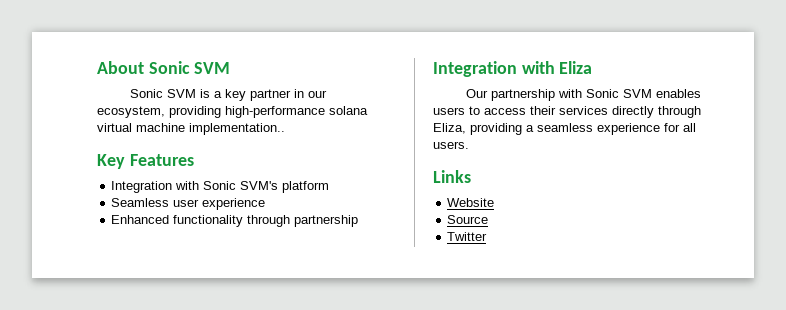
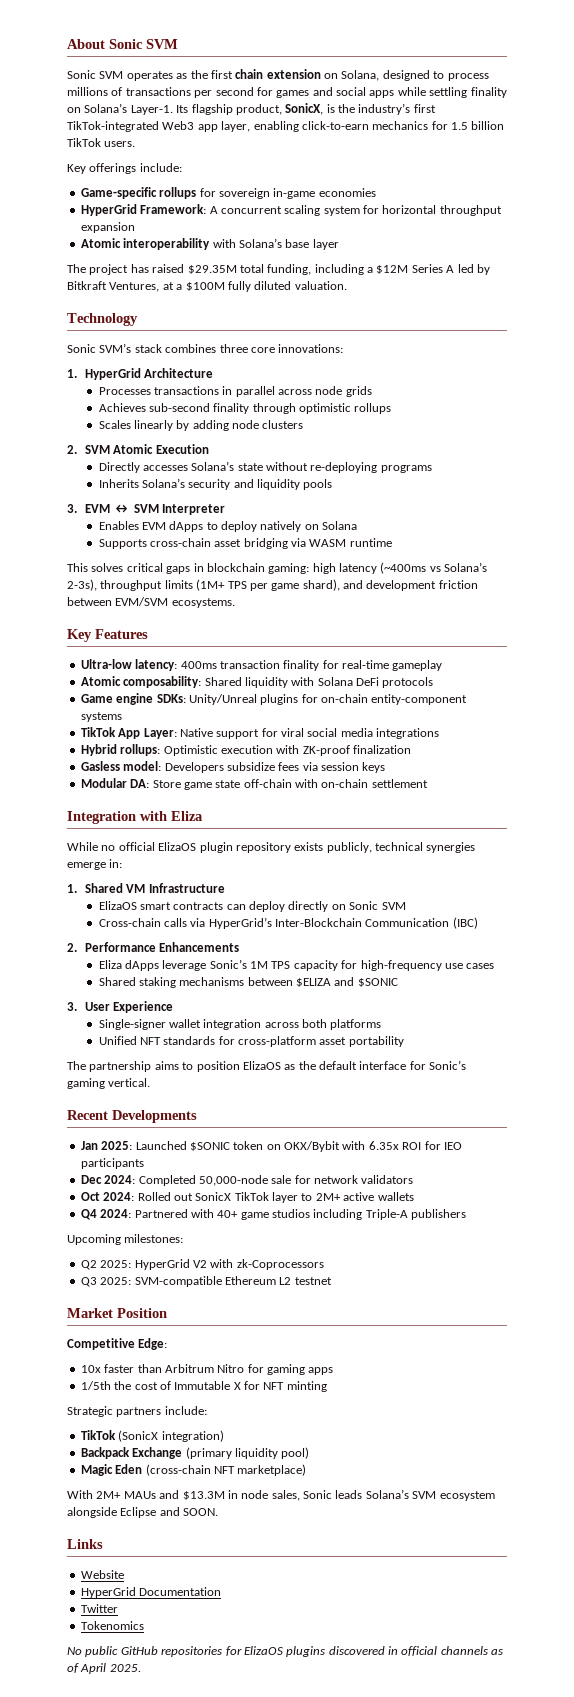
[199,89,327,101] [97,106,368,118] [97,123,285,135] [97,154,194,169] [111,181,330,193] [111,198,266,210] [111,215,359,227] [433,61,593,77] [465,89,701,101] [433,106,701,118] [433,123,696,135] [433,141,469,149] is a key partner in our ecosystem, providing high-performance solana virtual machine implementation.. // Key Features // Integration with Sonic SVM's platform // Seamless user experience // Enhanced functionality through partnership // Integration with Eliza // Our partnership with Sonic SVM enables users to access their services directly through Eliza, providing a seamless experience for all users. -> [126,69,489,81] [67,87,507,98] [67,103,436,115] [67,121,505,132] [67,138,136,147] [67,163,182,174] [80,187,376,199] [80,204,502,216] [80,222,135,233] [80,238,339,250] [67,264,490,275] [67,281,347,292] [67,313,138,326] [67,343,344,353] [67,368,214,380] [98,386,372,397] [98,403,392,414] [98,420,304,431] [67,444,209,454] [98,461,432,473] [98,478,333,490] [67,504,225,515] [98,521,358,532] [98,538,392,549] [67,562,488,574] [67,579,478,591] [67,597,235,608] [67,629,148,642] [80,659,443,671] [80,676,434,688] [80,693,468,705] [80,712,122,722] [80,727,440,739] [80,744,411,756] [80,761,386,773] [80,778,428,790] [67,811,203,824] [67,842,476,853] [67,859,123,870] [67,883,225,893] [98,901,406,912] [98,917,478,929] [67,942,240,952] [98,959,495,971] [98,977,398,988] [67,1001,174,1013] [98,1019,382,1030] [98,1036,404,1047] [67,1060,467,1072] [67,1078,151,1089] [67,1110,197,1123] [80,1141,462,1152] [80,1158,144,1169] [80,1175,414,1186] [80,1192,414,1203] [80,1209,467,1220] [67,1234,184,1245] [80,1259,324,1270] [80,1276,332,1287] [67,1308,167,1318] [67,1338,168,1350] [80,1364,334,1375] [80,1381,327,1392] [67,1406,207,1417] [80,1430,224,1442] [80,1447,310,1459] [80,1464,307,1476] [67,1489,495,1501] [67,1507,219,1518] operates as the first chain extension on Solana, designed to process millions of transactions per second for games and social apps while settling finality on Solana’s Layer-1. Its flagship product, SonicX, is the industry’s first TikTok-integrated Web3 app layer, enabling click-to-earn mechanics for 1.5 billion TikTok users. // Key offerings include: // Game-specific rollups for sovereign in-game economies // HyperGrid Framework: A concurrent scaling system for horizontal throughput expansion // Atomic interoperability with Solana’s base layer // The project has raised $29.35M total funding, including a $12M Series A led by Bitkraft Ventures, at a $100M fully diluted valuation. // Technology // Sonic SVM’s stack combines three core innovations: // 1. HyperGrid Architecture // Processes transactions in parallel across node grids // Achieves sub-second finality through optimistic rollups // Scales linearly by adding node clusters // 2. SVM Atomic Execution // Directly accesses Solana’s state without re-deploying programs // Inherits Solana’s security and liquidity pools // 3. EVM ↔ SVM Interpreter // Enables EVM dApps to deploy natively on Solana // Supports cross-chain asset bridging via WASM runtime // This solves critical gaps in blockchain gaming: high latency (~400ms vs Solana’s 2-3s), throughput limits (1M+ TPS per game shard), and development friction between EVM/SVM ecosystems. // Key Features // Ultra-low latency: 400ms transaction finality for real-time gameplay // Atomic composability: Shared liquidity with Solana DeFi protocols // Game engine SDKs: Unity/Unreal plugins for on-chain entity-component systems // TikTok App Layer: Native support for viral social media integrations // Hybrid rollups: Optimistic execution with ZK-proof finalization // Gasless model: Developers subsidize fees via session keys // Modular DA: Store game state off-chain with on-chain settlement // Integration with Eliza // While no official ElizaOS plugin repository exists publicly, technical synergies emerge in: // 1. Shared VM Infrastructure // ElizaOS smart contracts can deploy directly on Sonic SVM // Cross-chain calls via HyperGrid’s Inter-Blockchain Communication (IBC) // 2. Performance Enhancements // Eliza dApps leverage Sonic’s 1M TPS capacity for high-frequency use cases // Shared staking mechanisms between $ELIZA and $SONIC // 3. User Experience // Single-signer wallet integration across both platforms // Unified NFT standards for cross-platform asset portability // The partnership aims to position ElizaOS as the default interface for Sonic’s gaming vertical. // Recent Developments // Jan 2025: Launched $SONIC token on OKX/Bybit with 6.35x ROI for IEO participants // Dec 2024: Completed 50,000-node sale for network validators // Oct 2024: Rolled out SonicX TikTok layer to 2M+ active wallets // Q4 2024: Partnered with 40+ game studios including Triple-A publishers // Upcoming milestones: // Q2 2025: HyperGrid V2 with zk-Coprocessors // Q3 2025: SVM-compatible Ethereum L2 testnet // Market Position // Competitive Edge: // 10x faster than Arbitrum Nitro for gaming apps // 1/5th the cost of Immutable X for NFT minting // Strategic partners include: // TikTok (SonicX integration) // Backpack Exchange (primary liquidity pool) // Magic Eden (cross-chain NFT marketplace) // With 2M+ MAUs and $13.3M in node sales, Sonic leads Solana’s SVM ecosystem alongside Eclipse and SOON.
[447,215,489,224] Source -> [80,1587,222,1598] HyperGrid Documentation
(488, 236) none -> [80,1621,144,1630] [67,1646,504,1657] [67,1663,141,1674] // Tokenomics // No public GitHub repositories for ElizaOS plugins discovered in official channels as of April 2025.

